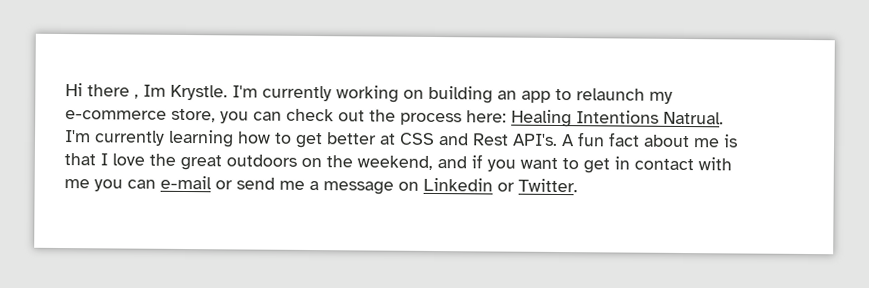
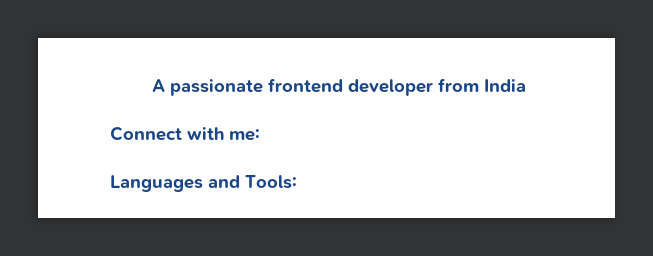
[65,83,673,104] [65,108,724,128] [65,129,738,149] [64,153,732,174] [64,175,578,195] Hi there , Im Krystle. I'm currently working on building an app to relaunch my e-commerce store, you can check out the process here: Healing Intentions Natrual. I'm currently learning how to get better at CSS and Rest API's. A fun fact about me is that I love the great outdoors on the weekend, and if you want to get in contact with me you can e-mail or send me a message on Linkedin or Twitter. -> [151,78,526,96] [110,126,260,141] [110,175,297,192] A passionate frontend developer from India // Connect with me: // Languages and Tools:

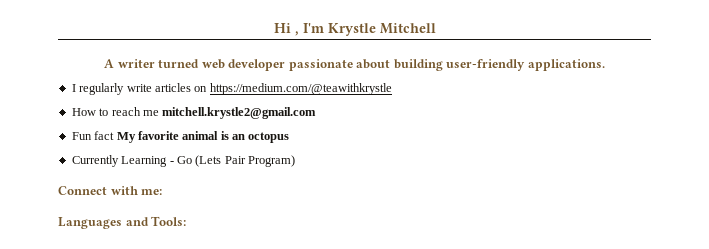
[151,78,526,96] A passionate frontend developer from India -> [273,23,436,36] [104,59,605,71] [71,83,392,95] [71,107,317,119] [71,131,290,143] [71,155,295,167] Hi , I'm Krystle Mitchell // A writer turned web developer passionate about building user-friendly applications. // I regularly write articles on https://medium.com/@teawithkrystle // How to reach me mitchell.krystle2@gmail.com // Fun fact My favorite animal is an octopus // Currently Learning - Go (Lets Pair Program)

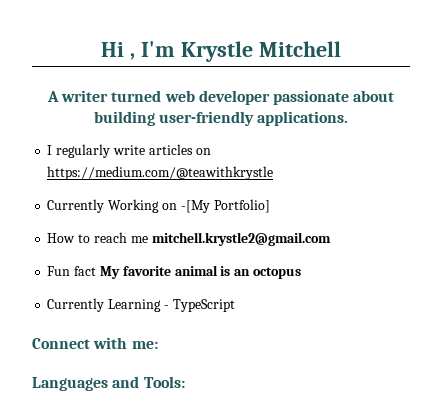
(392, 89) none -> [47,199,270,213] // Currently Working on -[My Portfolio]
[176,155,295,167] Go (Lets Pair Program) -> [172,299,235,312] TypeScript

